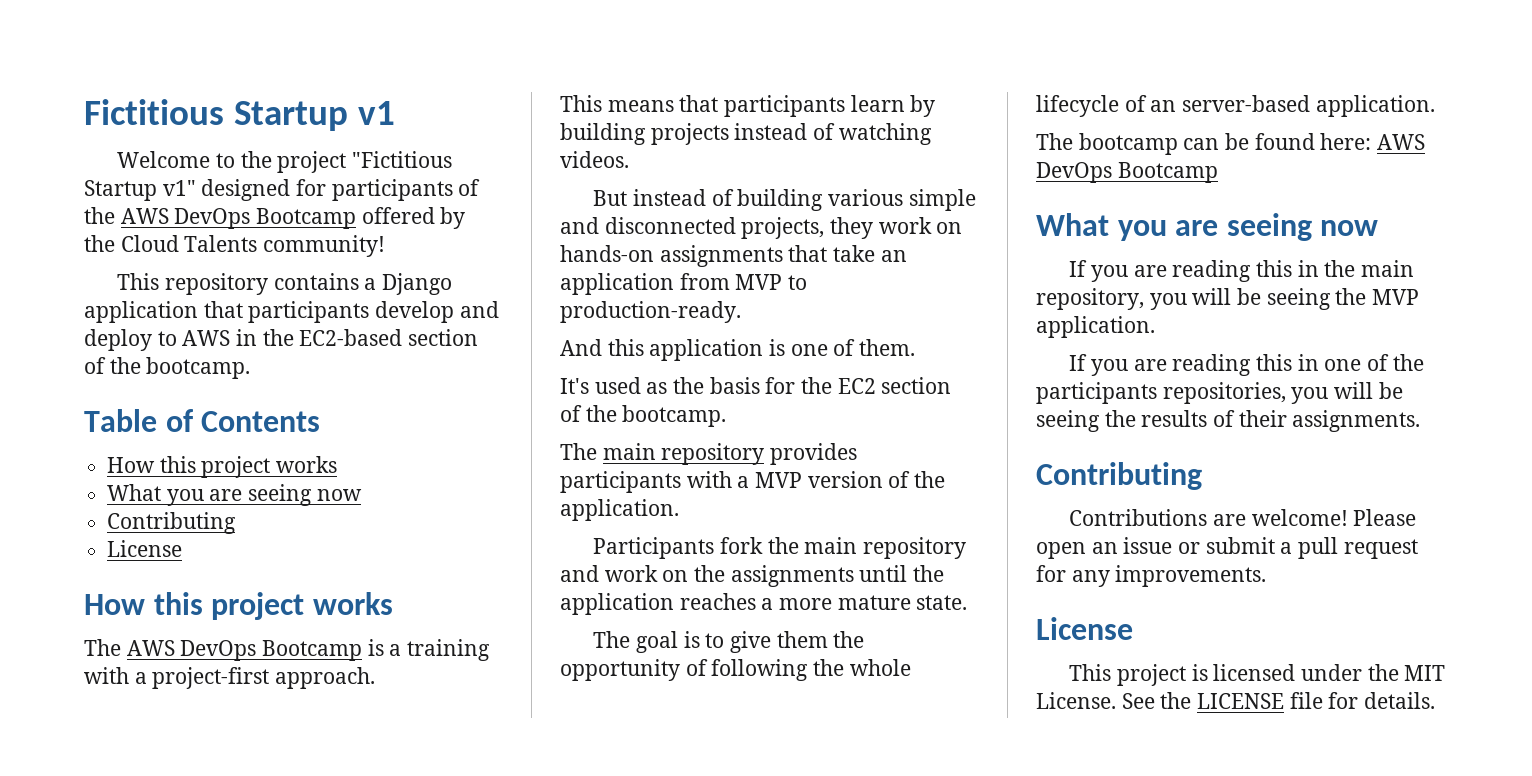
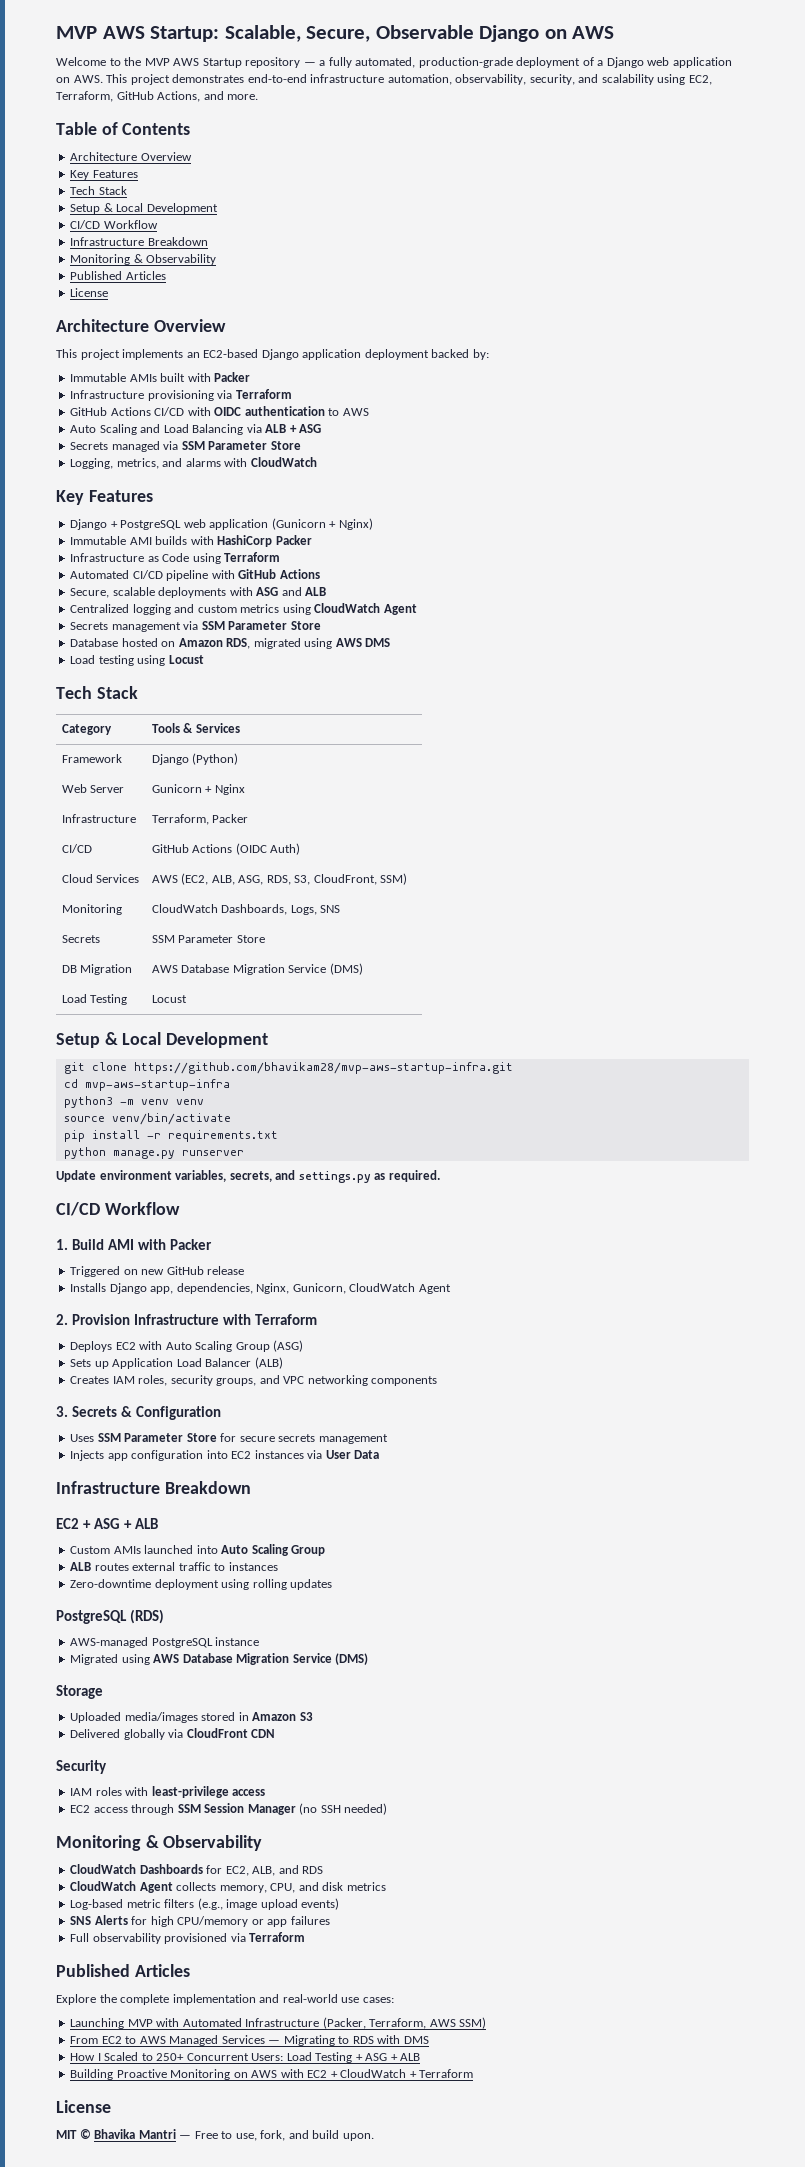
[84,99,395,131] [117,151,452,173] [84,179,481,201] [84,207,466,229] [84,235,386,257] [117,273,452,295] [84,301,499,323] [84,329,479,351] [84,357,251,379] [84,409,321,432] [107,456,338,478] [107,484,362,506] [107,512,237,534] [107,540,183,557] [84,592,393,620] [84,639,491,661] [84,667,376,689] [560,95,936,117] [560,123,932,145] [560,151,629,168] [593,189,976,211] [560,217,963,239] [560,245,907,267] [560,273,808,295] [560,301,741,323] [560,339,916,361] [560,377,952,394] [560,405,727,427] [560,443,858,465] [560,471,946,493] [560,499,679,521] [593,537,966,559] [560,565,945,587] [560,593,968,615] [593,631,865,653] [560,659,911,681] [1036,95,1435,117] [1036,133,1426,155] [1036,162,1218,183] [1036,213,1379,241] [1069,260,1414,282] [1036,288,1420,310] [1036,316,1155,338] [1069,354,1424,376] [1036,382,1403,404] [1036,410,1421,432] [1036,462,1202,490] [1069,509,1417,526] [1036,537,1418,559] [1036,565,1267,587] [1036,617,1133,640] [1069,664,1446,686] [1036,692,1436,709] Fictitious Startup v1 // Welcome to the project "Fictitious Startup v1" designed for participants of the AWS DevOps Bootcamp offered by the Cloud Talents community! // This repository contains a Django application that participants develop and deploy to AWS in the EC2-based section of the bootcamp. // Table of Contents // How this project works // What you are seeing now // Contributing // License // How this project works // The AWS DevOps Bootcamp is a training with a project-first approach. // This means that participants learn by building projects instead of watching videos. // But instead of building various simple and disconnected projects, they work on hands-on assignments that take an application from MVP to production-ready. // And this application is one of them. // It's used as the basis for the EC2 section of the bootcamp. // The main repository provides participants with a MVP version of the application. // Participants fork the main repository and work on the assignments until the application reaches a more mature state. // The goal is to give them the opportunity of following the whole lifecycle of an server-based application. // The bootcamp can be found here: AWS DevOps Bootcamp // What you are seeing now // If you are reading this in the main repository, you will be seeing the MVP application. // If you are reading this in one of the participants repositories, you will be seeing the results of their assignments. // Contributing // Contributions are welcome! Please open an issue or submit a pull request for any improvements. // License // This project is licensed under the MIT License. See the LICENSE file for details. -> [56,25,615,42] [56,57,732,68] [56,74,712,85] [56,91,259,102] [56,122,191,135] [70,152,192,161] [70,170,138,180] [70,186,127,195] [70,203,218,214] [70,220,158,229] [70,237,208,246] [70,254,217,265] [70,271,166,280] [70,288,109,297] [56,319,226,332] [56,349,489,360] [70,372,251,382] [70,389,292,401] [70,406,369,416] [70,424,322,435] [70,441,301,452] [70,457,317,469] [56,490,153,505] [70,518,373,530] [70,535,312,547] [70,552,281,564] [70,569,320,581] [70,587,327,598] [70,603,417,615] [70,621,321,632] [70,638,391,649] [70,655,204,666] [56,686,138,699] [61,724,112,735] [151,723,240,733] [61,754,122,763] [151,753,239,765] [61,784,125,793] [151,784,245,795] [61,814,136,823] [151,814,249,825] [61,844,92,853] [151,843,301,855] [61,874,140,883] [151,873,408,885] [61,904,122,915] [151,904,341,915] [61,935,100,943] [151,935,265,943] [61,964,133,975] [151,963,363,975] [61,994,128,1005] [151,995,187,1003] [56,1032,269,1048] [63,1062,513,1074] [63,1079,230,1091] [63,1096,204,1108] [63,1113,231,1125] [63,1130,278,1142] [63,1147,244,1159] [56,1170,440,1183] [56,1202,180,1216] [56,1239,213,1250] [70,1266,245,1277] [70,1283,451,1294] [56,1314,318,1325] [70,1340,304,1352] [70,1357,283,1369] [70,1375,438,1386] [56,1406,222,1420] [70,1433,388,1444] [70,1450,380,1461] [56,1481,251,1494] [56,1518,159,1529] [70,1544,326,1556] [70,1562,278,1571] [70,1579,333,1590] [56,1609,165,1624] [70,1637,260,1648] [70,1653,369,1665] [56,1685,103,1699] [70,1712,313,1723] [70,1728,276,1740] [56,1760,107,1774] [70,1786,266,1798] [70,1803,388,1815] [56,1835,263,1851] [70,1864,324,1876] [70,1881,386,1893] [70,1898,340,1910] [70,1915,330,1927] [70,1932,306,1944] [56,1964,190,1977] [56,1994,394,2005] [70,2017,487,2029] [70,2035,429,2046] [70,2052,421,2063] [70,2069,474,2080] [56,2100,111,2113] [56,2129,374,2141] MVP AWS Startup: Scalable, Secure, Observable Django on AWS // Welcome to the MVP AWS Startup repository — a fully automated, production-grade deployment of a Django web application on AWS. This project demonstrates end-to-end infrastructure automation, observability, security, and scalability using EC2, Terraform, GitHub Actions, and more. // Table of Contents // Architecture Overview // Key Features // Tech Stack // Setup & Local Development // CI/CD Workflow // Infrastructure Breakdown // Monitoring & Observability // Published Articles // License // Architecture Overview // This project implements an EC2-based Django application deployment backed by: // Immutable AMIs built with Packer // Infrastructure provisioning via Terraform // GitHub Actions CI/CD with OIDC authentication to AWS // Auto Scaling and Load Balancing via ALB + ASG // Secrets managed via SSM Parameter Store // Logging, metrics, and alarms with CloudWatch // Key Features // Django + PostgreSQL web application (Gunicorn + Nginx) // Immutable AMI builds with HashiCorp Packer // Infrastructure as Code using Terraform // Automated CI/CD pipeline with GitHub Actions // Secure, scalable deployments with ASG and ALB // Centralized logging and custom metrics using CloudWatch Agent // Secrets management via SSM Parameter Store // Database hosted on Amazon RDS, migrated using AWS DMS // Load testing using Locust // Tech Stack // Category | Tools & Services // Framework | Django (Python) // Web Server | Gunicorn + Nginx // Infrastructure | Terraform, Packer // CI/CD | GitHub Actions (OIDC Auth) // Cloud Services | AWS (EC2, ALB, ASG, RDS, S3, CloudFront, SSM) // Monitoring | CloudWatch Dashboards, Logs, SNS // Secrets | SSM Parameter Store // DB Migration | AWS Database Migration Service (DMS) // Load Testing | Locust // Setup & Local Development // git clone https://github.com/bhavikam28/mvp-aws-startup-infra.git // cd mvp-aws-startup-infra // python3 -m venv venv // source venv/bin/activate // pip install -r requirements.txt // python manage.py runserver // Update environment variables, secrets, and settings.py as required. // CI/CD Workflow // 1. Build AMI with Packer // Triggered on new GitHub release // Installs Django app, dependencies, Nginx, Gunicorn, CloudWatch Agent // 2. Provision Infrastructure with Terraform // Deploys EC2 with Auto Scaling Group (ASG) // Sets up Application Load Balancer (ALB) // Creates IAM roles, security groups, and VPC networking components // 3. Secrets & Configuration // Uses SSM Parameter Store for secure secrets management // Injects app configuration into EC2 instances via User Data // Infrastructure Breakdown // EC2 + ASG + ALB // Custom AMIs launched into Auto Scaling Group // ALB routes external traffic to instances // Zero-downtime deployment using rolling updates // PostgreSQL (RDS) // AWS-managed PostgreSQL instance // Migrated using AWS Database Migration Service (DMS) // Storage // Uploaded media/images stored in Amazon S3 // Delivered globally via CloudFront CDN // Security // IAM roles with least-privilege access // EC2 access through SSM Session Manager (no SSH needed) // Monitoring & Observability // CloudWatch Dashboards for EC2, ALB, and RDS // CloudWatch Agent collects memory, CPU, and disk metrics // Log-based metric filters (e.g., image upload events) // SNS Alerts for high CPU/memory or app failures // Full observability provisioned via Terraform // Published Articles // Explore the complete implementation and real-world use cases: // Launching MVP with Automated Infrastructure (Packer, Terraform, AWS SSM) // From EC2 to AWS Managed Services — Migrating to RDS with DMS // How I Scaled to 250+ Concurrent Users: Load Testing + ASG + ALB // Building Proactive Monitoring on AWS with EC2 + CloudWatch + Terraform // License // MIT © Bhavika Mantri — Free to use, fork, and build upon.

